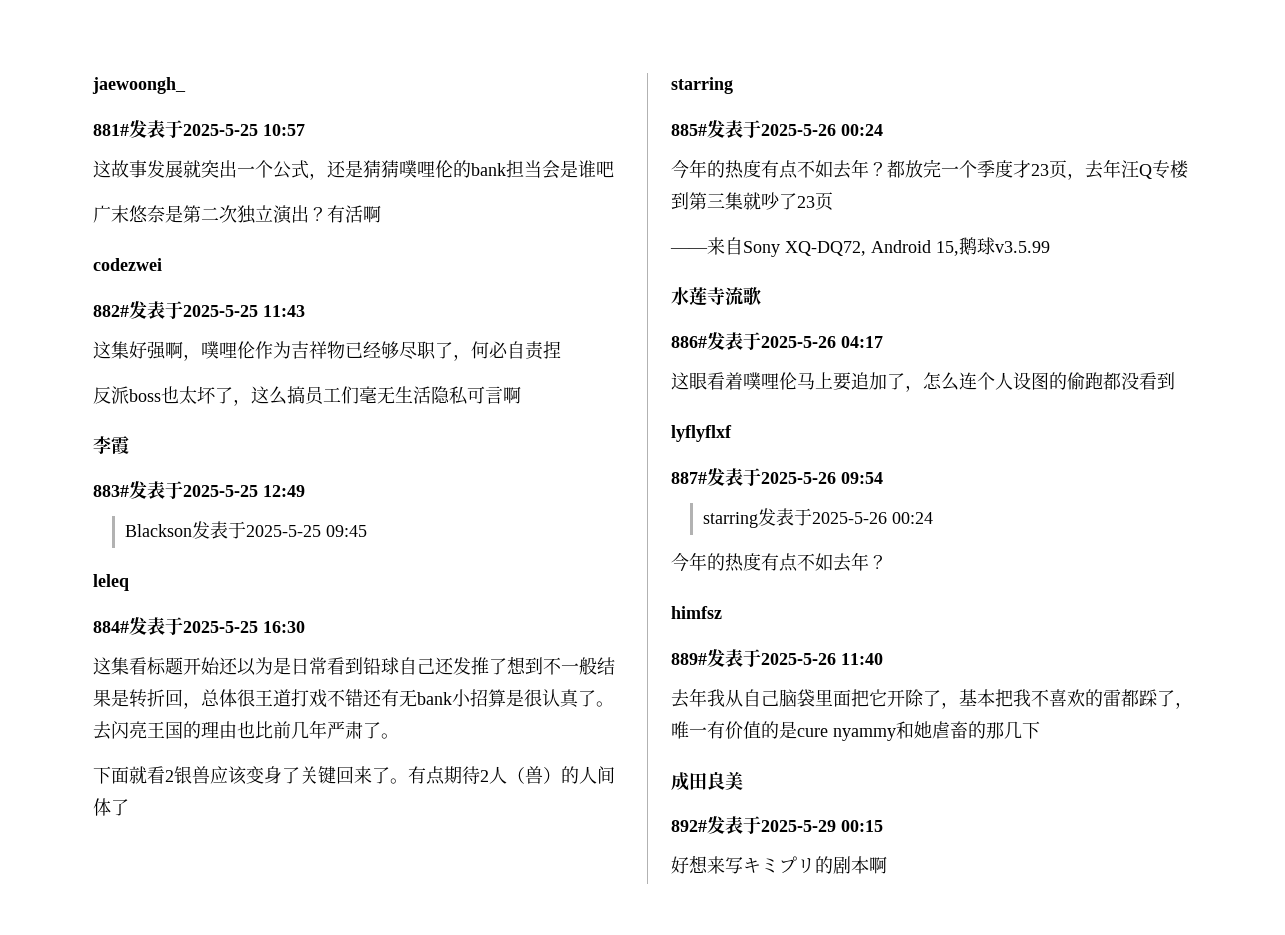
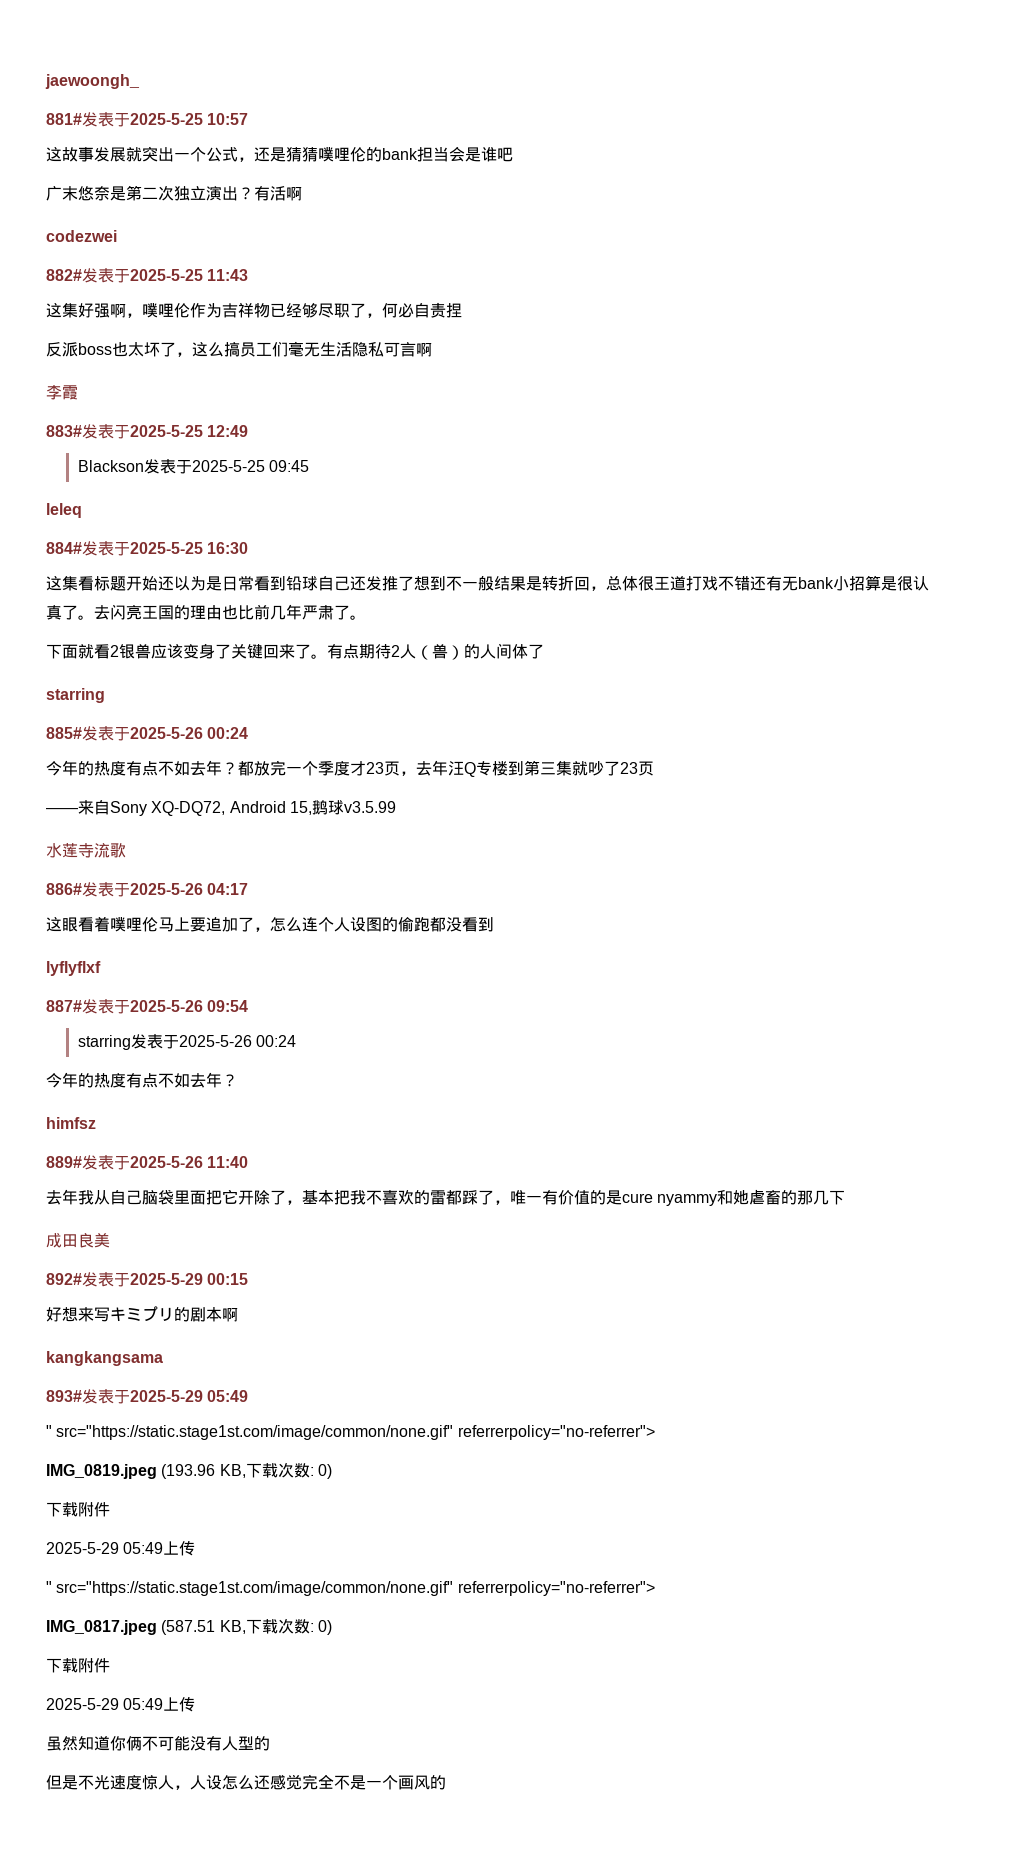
(887, 865) none -> [46,1351,163,1366] [46,1389,249,1404] [46,1425,655,1440] [46,1462,332,1479] [46,1502,110,1517] [46,1541,196,1556] [46,1581,655,1596] [46,1618,332,1635] [46,1658,110,1673] [46,1697,196,1712] [46,1736,270,1751] [46,1774,446,1790] // kangkangsama // 893#发表于2025-5-29 05:49 // " src="https://static.stage1st.com/image/common/none.gif" referrerpolicy="no-referrer"> // IMG_0819.jpeg (193.96 KB,下载次数: 0) // 下载附件 // 2025-5-29 05:49上传 // " src="https://static.stage1st.com/image/common/none.gif" referrerpolicy="no-referrer"> // IMG_0817.jpeg (587.51 KB,下载次数: 0) // 下载附件 // 2025-5-29 05:49上传 // 虽然知道你俩不可能没有人型的 // 但是不光速度惊人，人设怎么还感觉完全不是一个画风的

